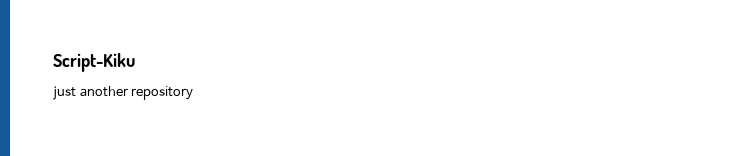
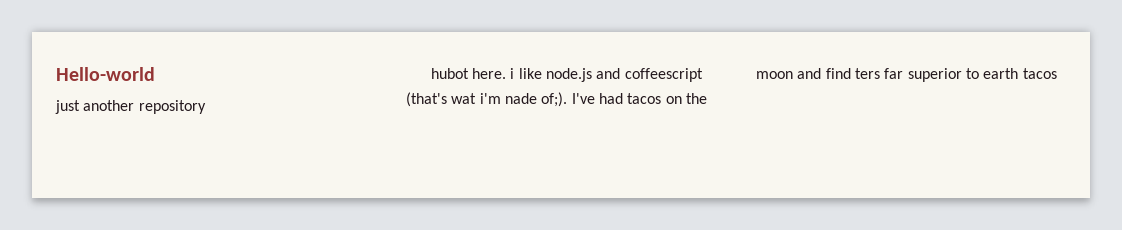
[53,53,135,72] Script-Kiku -> [56,67,155,81] Hello-world
(194, 93) none -> [430,68,703,82] [406,92,707,107] [756,68,1057,82] // hubot here. i like node.js and coffeescript (that's wat i'm nade of;). I've had tacos on the moon and find ters far superior to earth tacos

